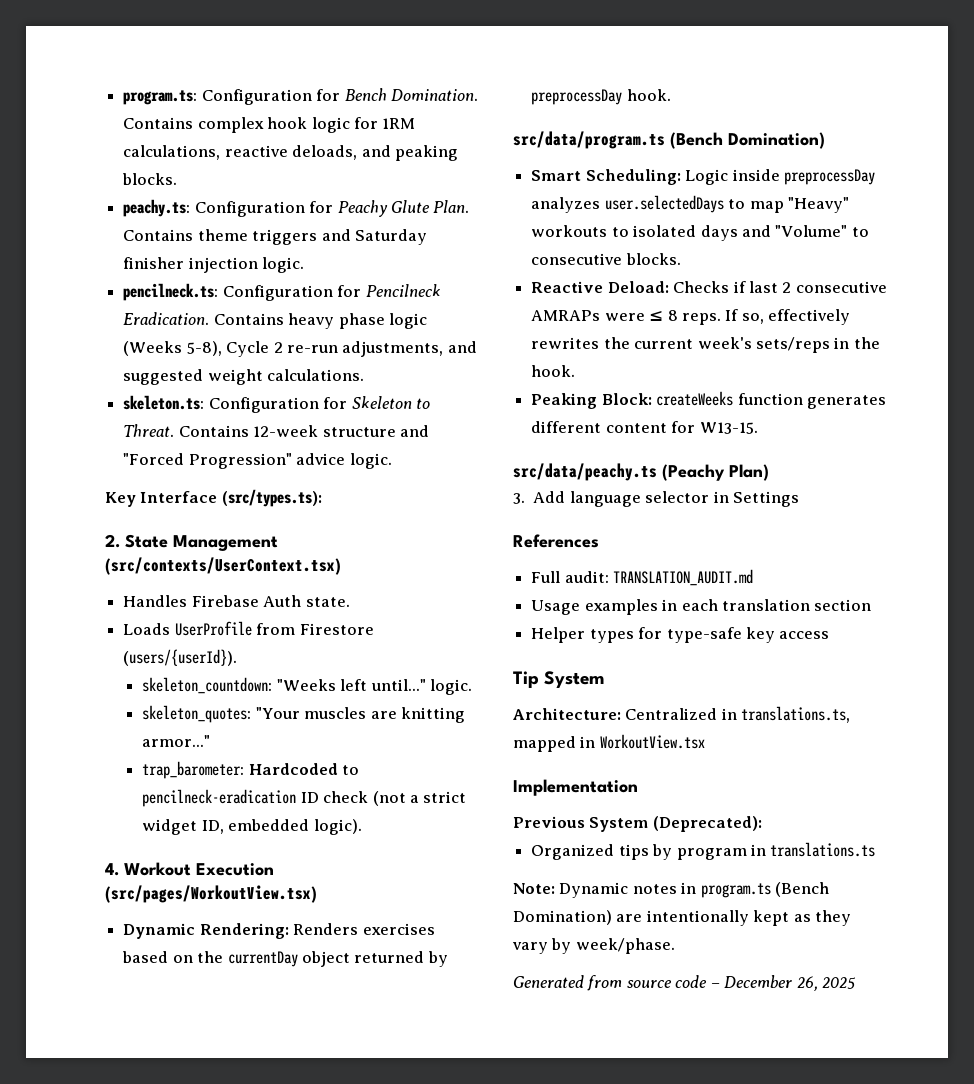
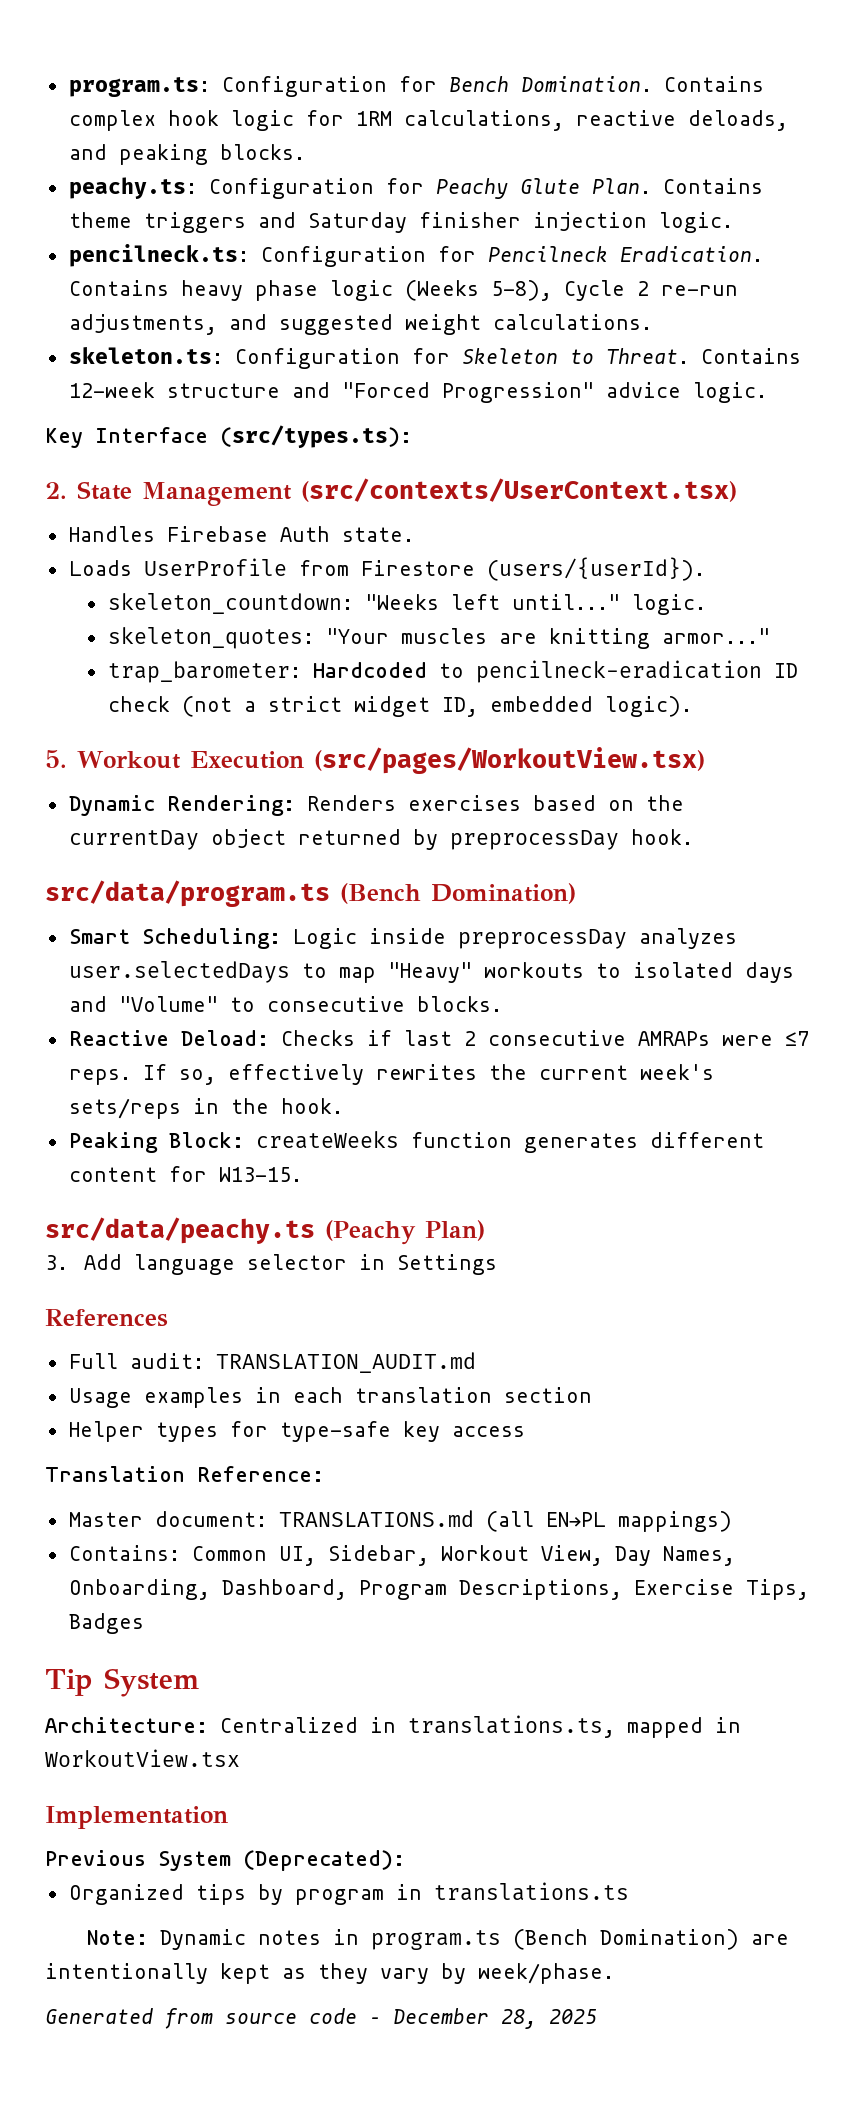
[105,863,119,876] 4. -> [45,750,67,768] 5.
[649,310,678,321] ≤ 8 -> [784,1031,809,1046] ≤7
(830, 635) none -> [45,1466,324,1482] [68,1510,732,1532] [68,1545,735,1566] [68,1579,809,1600] [68,1613,144,1634] // Translation Reference: // Master document: TRANSLATIONS.md (all EN→PL mappings) // Contains: Common UI, Sidebar, Workout View, Day Names, Onboarding, Dashboard, Program Descriptions, Exercise Tips, Badges
[796,976,818,991] 26, -> [501,2009,537,2029] 28,

